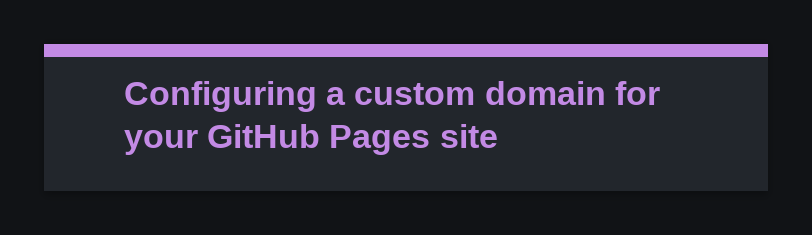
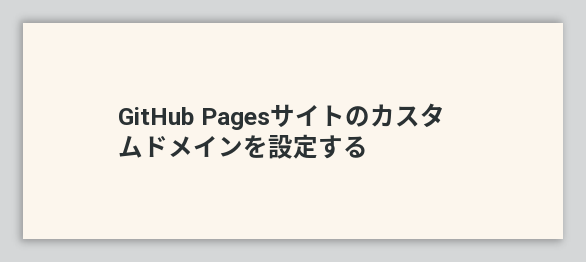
[124,81,660,112] [124,124,498,155] Configuring a custom domain for your GitHub Pages site -> [118,103,445,130] [118,134,368,159] GitHub Pagesサイトのカスタムドメインを設定する

